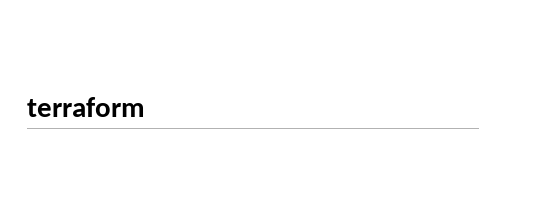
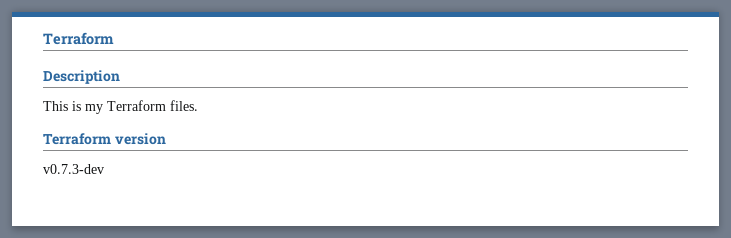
[27,97,145,117] terraform -> [43,32,114,45] [43,70,120,84] [43,100,198,114] [43,133,166,145] [43,164,104,174] Terraform // Description // This is my Terraform files. // Terraform version // v0.7.3-dev

